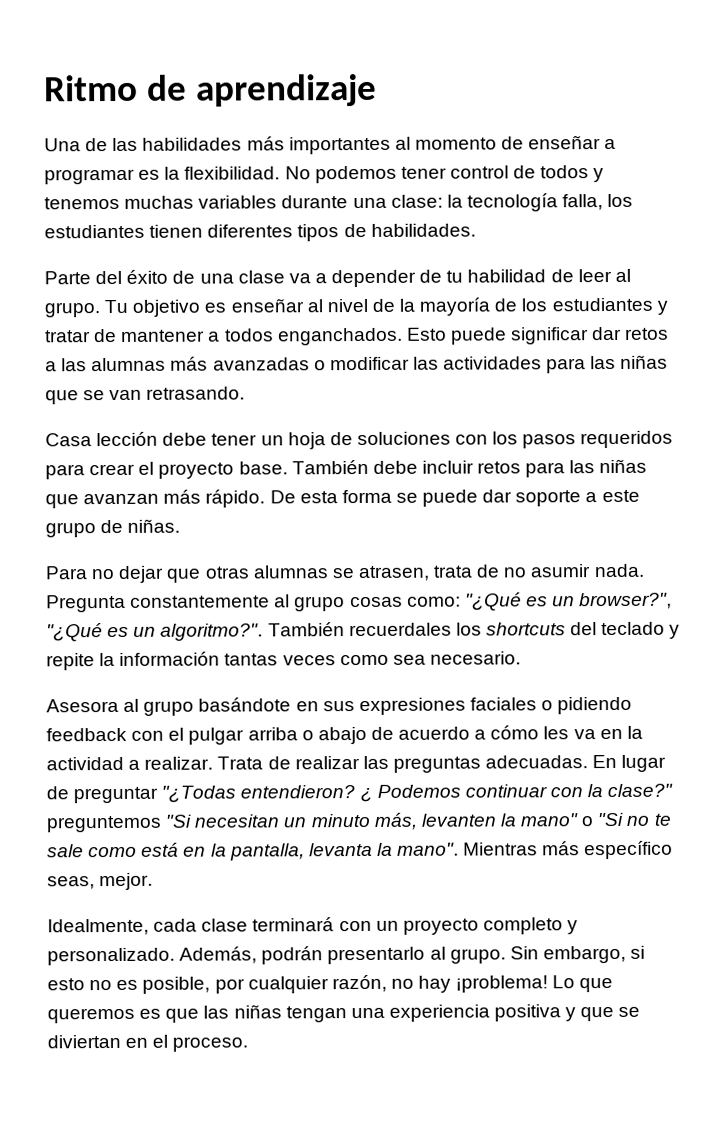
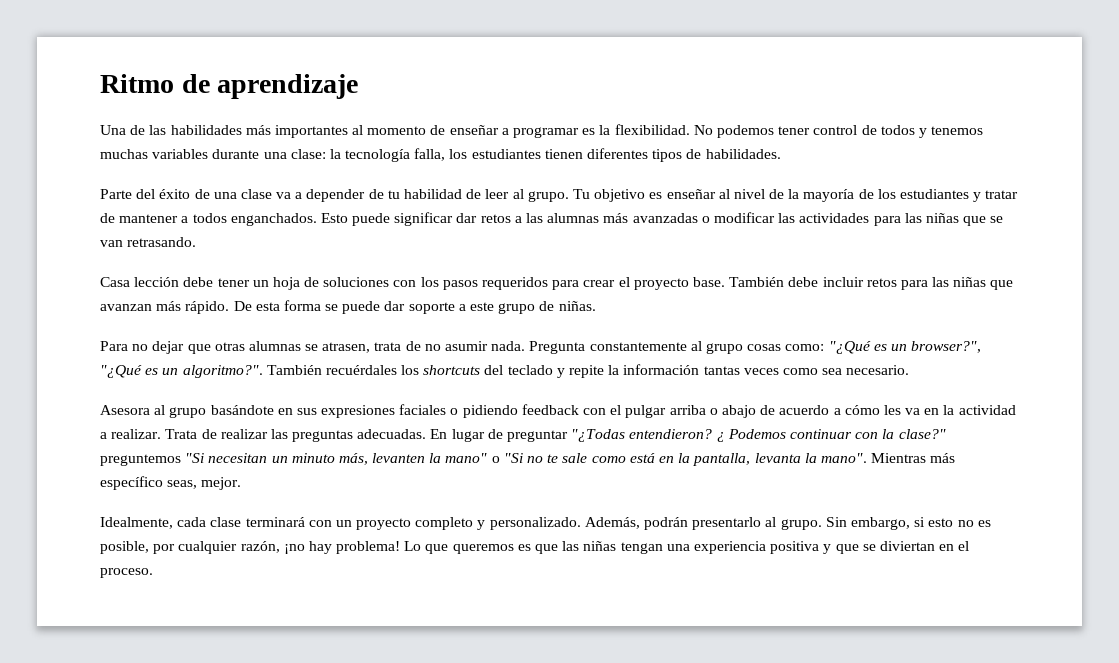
[348,622,452,637] recuerdales -> [325,365,397,375] recuérdales
[390,975,549,993] no hay ¡problema! -> [283,541,401,554] ¡no hay problema!

